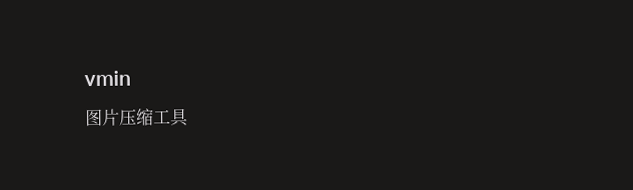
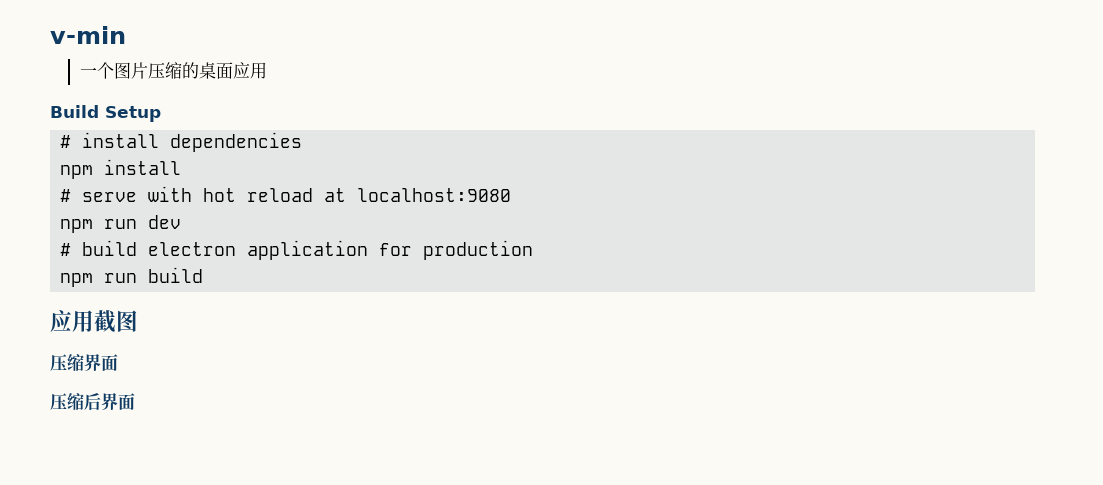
[83,70,131,87] [85,108,189,127] vmin // 图片压缩工具 -> [50,26,126,44] [79,62,267,79] [50,105,161,122] [60,132,303,152] [60,159,182,179] [60,186,512,202] [60,215,182,233] [60,240,534,260] [60,267,204,287] [50,310,138,333] [50,354,118,371] [50,393,135,411] v-min // 一个图片压缩的桌面应用 // Build Setup // # install dependencies // npm install // # serve with hot reload at localhost:9080 // npm run dev // # build electron application for production // npm run build // 应用截图 // 压缩界面 // 压缩后界面

